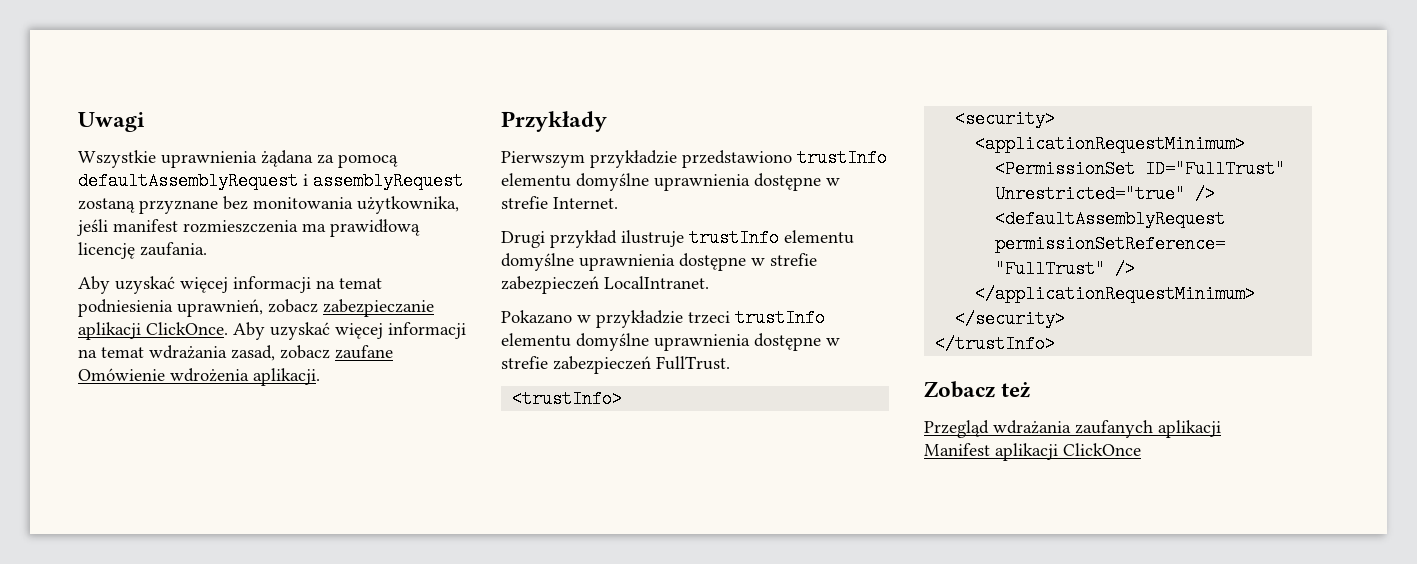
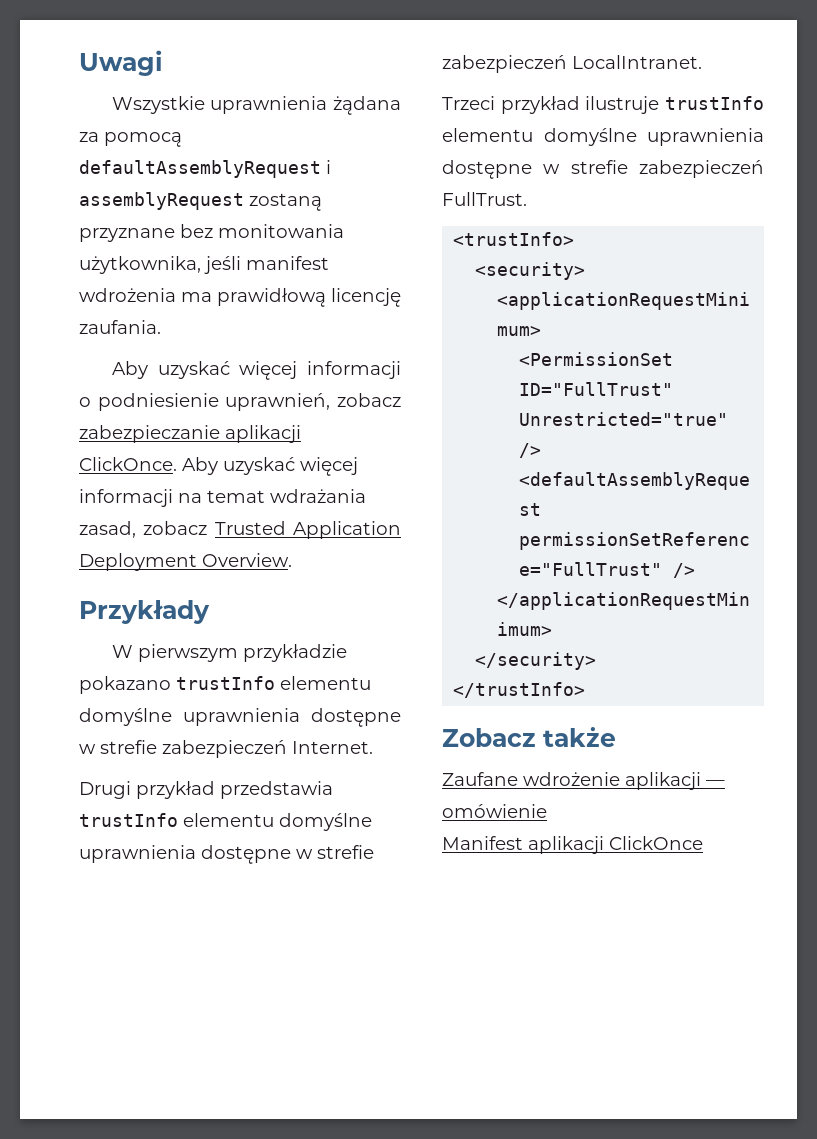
[183,220,298,233] rozmieszczenia -> [79,288,176,302] wdrożenia
[316,278,382,289] [78,299,173,317] na temat podniesienia -> [79,393,219,411] o podniesienie
[335,345,393,359] [78,368,320,386] [501,111,607,132] [501,149,887,168] [501,173,840,191] [501,196,548,209] zaufane Omówienie wdrożenia aplikacji. // Przykłady // Pierwszym przykładzie przedstawiono trustInfo elementu domyślne uprawnienia dostępne w strefie -> [214,521,401,539] [79,553,292,571] [79,600,210,624] [111,644,347,662] [79,676,371,694] [79,708,401,727] [79,740,287,758] Trusted Application Deployment Overview. // Przykłady // W pierwszym przykładzie pokazano trustInfo elementu domyślne uprawnienia dostępne w strefie zabezpieczeń
[621,230,684,247] ilustruje -> [220,781,333,799] przedstawia
[501,310,730,328] Pokazano w przykładzie trzeci -> [442,96,660,114] Trzeci przykład ilustruje
[1001,382,1031,398] [924,420,1221,438] też // Przegląd wdrażania zaufanych aplikacji -> [543,727,616,747] [442,772,725,790] [442,804,547,818] także // Zaufane wdrożenie aplikacji — omówienie

